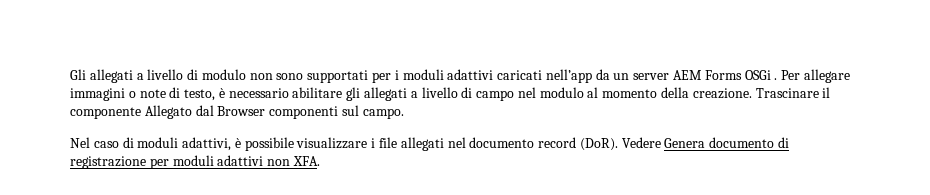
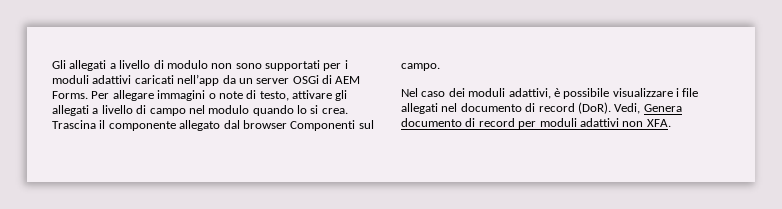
[673,70,778,80] AEM Forms OSGi . -> [292,75,361,84] [52,91,88,99] OSGi di AEM Forms.
[218,87,343,98] è necessario abilitare -> [292,90,332,99] attivare
[587,87,831,99] [70,105,339,119] al momento della creazione. Trascinare il componente Allegato dal Browser componenti -> [252,105,348,116] [52,120,356,131] quando lo si crea. Trascina il componente allegato dal browser Componenti
[122,137,134,148] di -> [448,88,465,97] dei
(535, 142) none -> [525,103,536,112] di
[621,137,661,148] Vedere -> [614,103,641,114] Vedi,
[70,156,146,169] registrazione -> [478,118,515,127] record

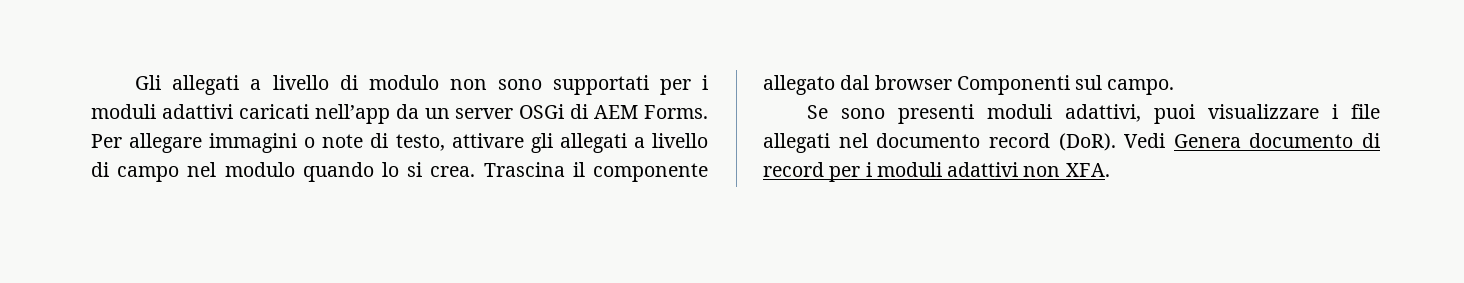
[401,88,610,99] Nel caso dei moduli adattivi, è possibile -> [807,104,1196,124] Se sono presenti moduli adattivi, puoi
[525,103,536,112] di -> (981, 140) none
[614,103,641,114] Vedi, -> [1124,133,1166,148] Vedi
(537, 125) none -> [865,162,872,177] i

